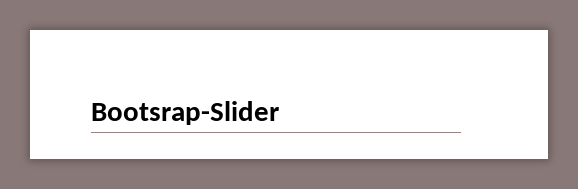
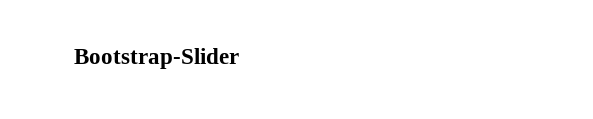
[91,101,279,125] Bootsrap-Slider -> [74,48,239,69] Bootstrap-Slider

